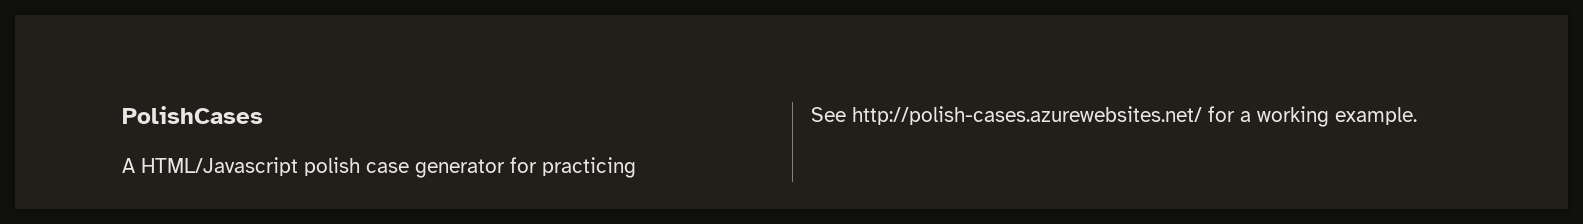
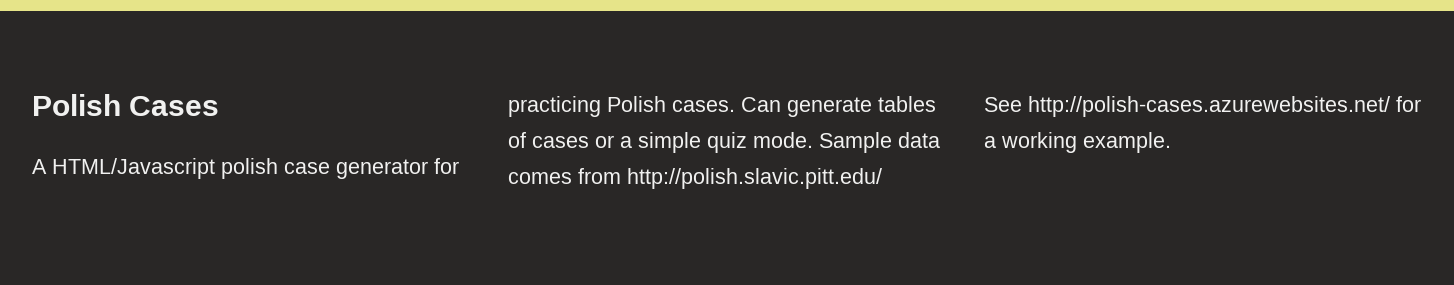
[122,106,263,124] PolishCases -> [32,94,220,116] Polish Cases
(636, 167) none -> [607,96,936,117] [508,132,940,153] [508,168,882,189] Polish cases. Can generate tables of cases or a simple quiz mode. Sample data comes from http://polish.slavic.pitt.edu/

